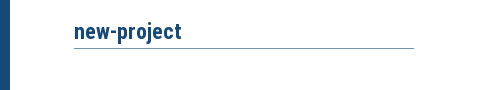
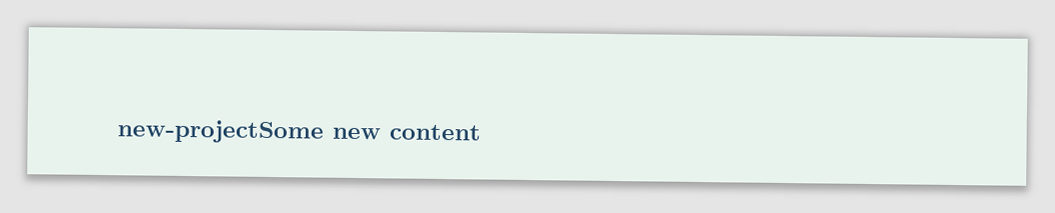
[74,22,182,44] new-project -> [117,119,481,144] new-projectSome new content

